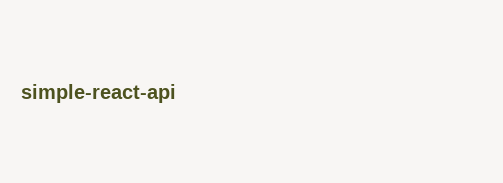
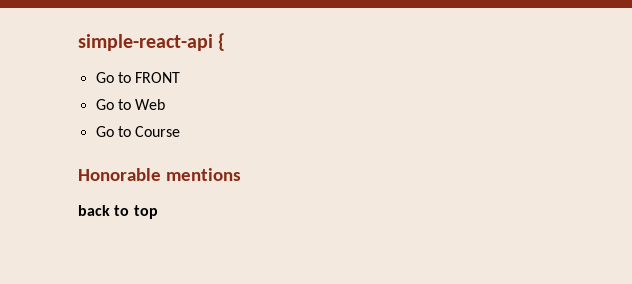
(176, 93) none -> [218,33,226,51] [95,72,181,83] [95,99,166,110] [95,126,181,137] [78,168,241,181] [78,205,158,219] { // Go to FRONT // Go to Web // Go to Course // Honorable mentions // back to top

